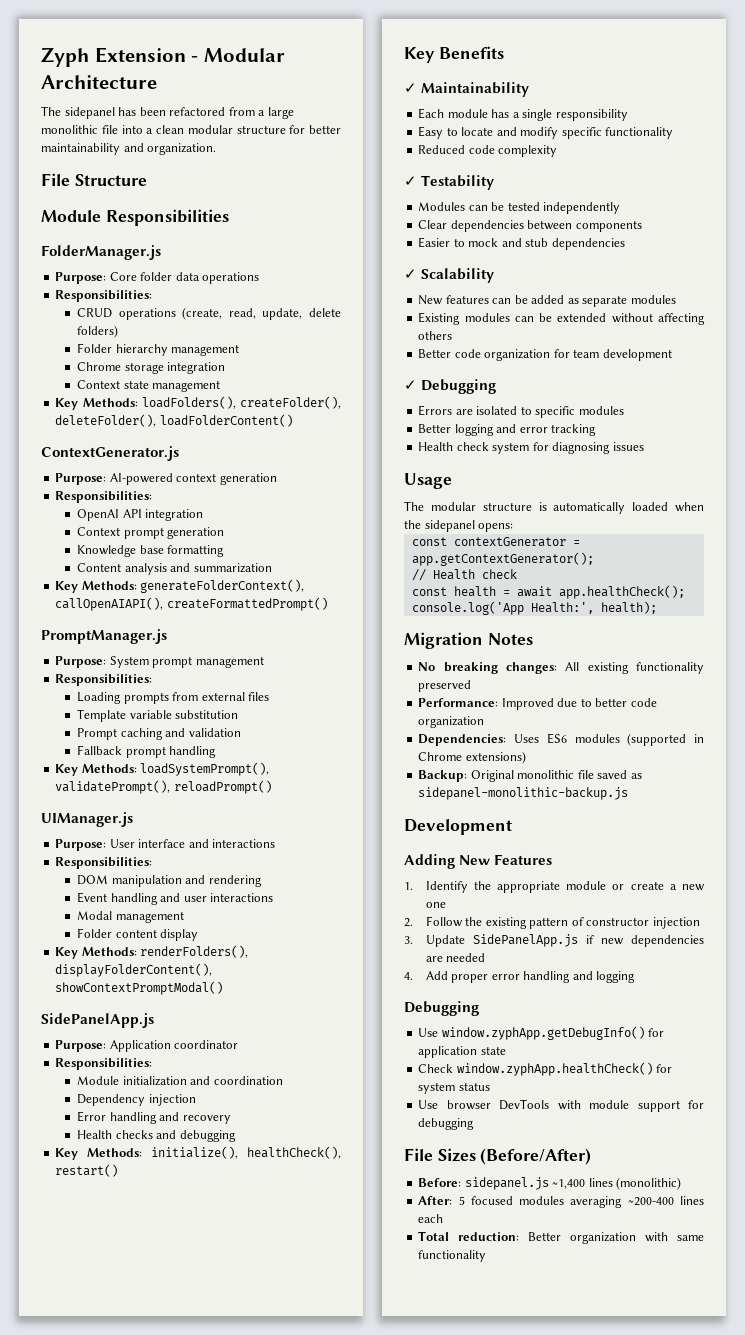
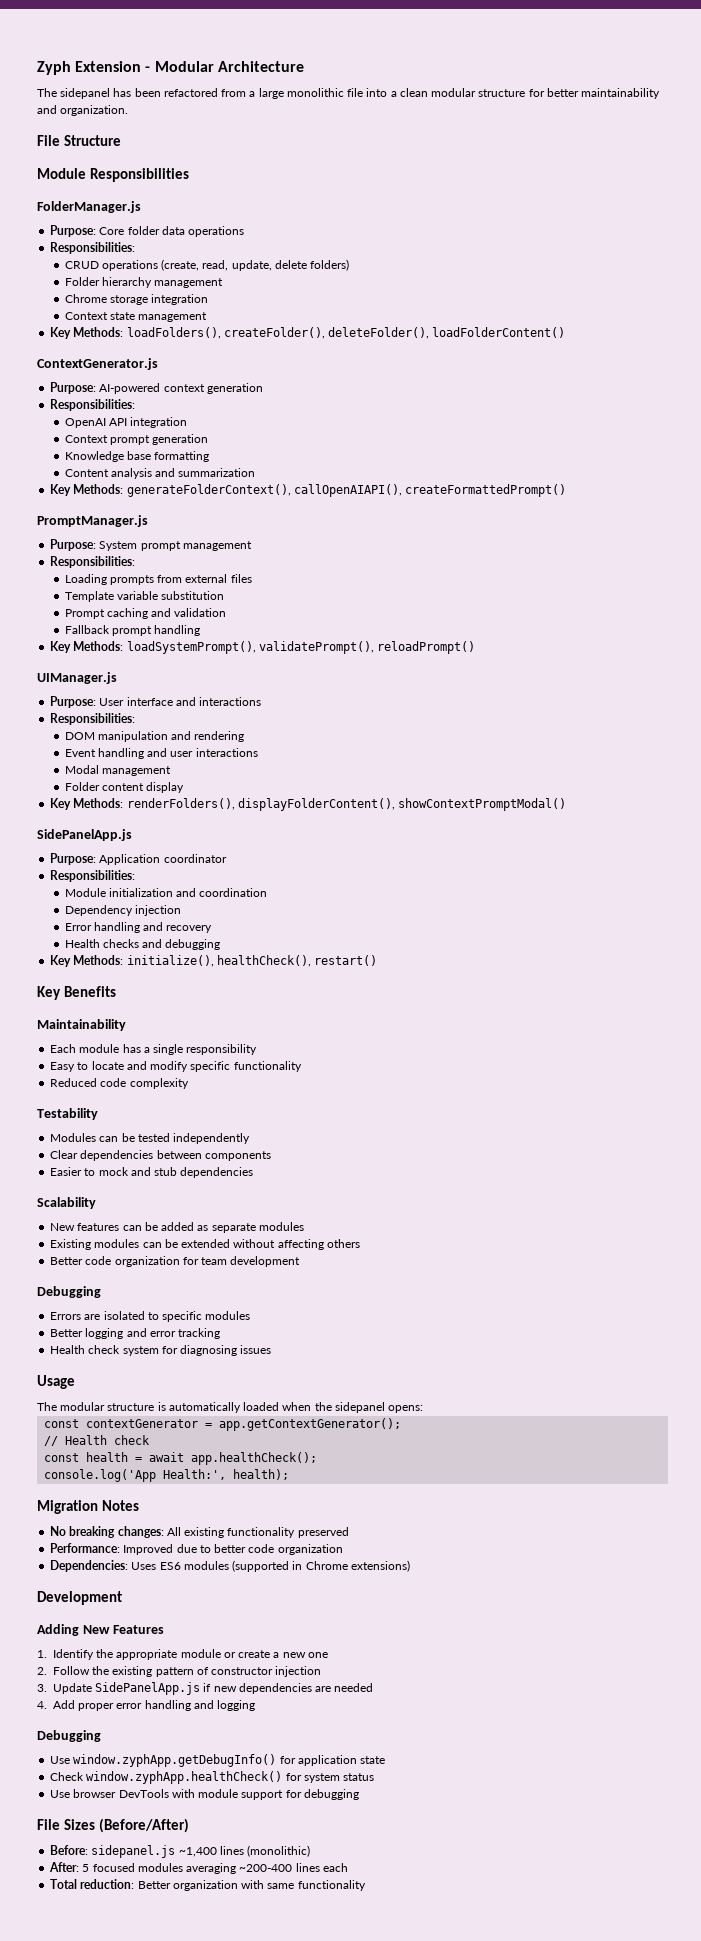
[404,83,417,93] ✓ -> (116, 991) none
[404,176,417,186] ✓ -> (189, 1083) none
[404,269,417,279] ✓ -> (254, 1172) none
[404,380,417,390] ✓ -> (301, 1261) none
[418,770,642,782] [418,787,629,800] // Backup: Original monolithic file saved as sidepanel-monolithic-backup.js -> (410, 1566) none

